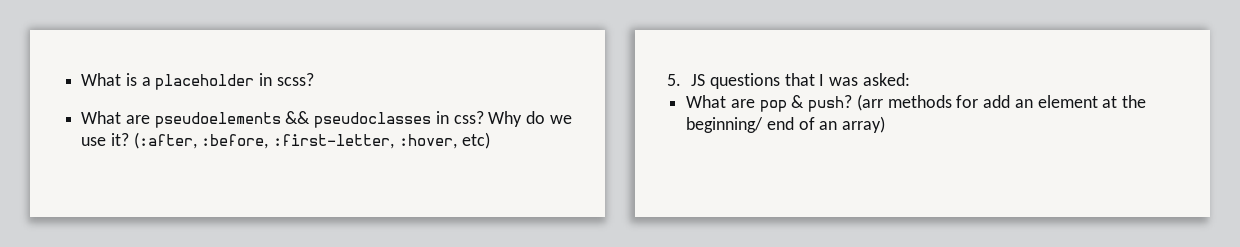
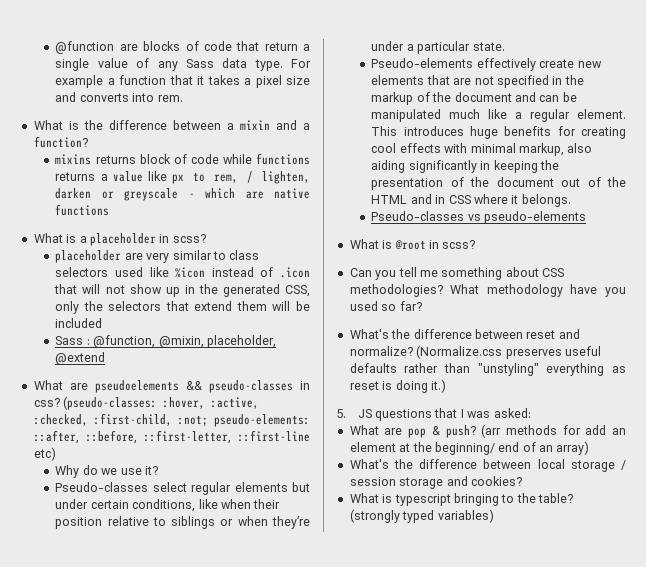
(81, 79) none -> [55,41,310,54] [55,58,311,71] [55,75,311,88] [55,92,183,102] [33,120,310,130] [33,136,88,148] [55,153,310,165] [55,171,310,184] [55,188,311,201] [55,204,110,216] @function are blocks of code that return a single value of any Sass data type. For example a function that it takes a pixel size and converts into rem. // What is the difference between a mixin and a function? // mixins returns block of code while functions returns a value like px to rem, / lighten, darken or greyscale - which are native functions //
(314, 79) none -> [55,250,260,263] [55,267,310,278] [54,284,311,297] [55,301,311,314] [55,318,103,328] [55,335,276,348] [55,352,106,365] // placeholder are very similar to class selectors used like %icon instead of .icon that will not show up in the generated CSS, only the selectors that extend them will be included // Sass : @function, @mixin, placeholder, @extend
[314,112,432,128] pseudoclasses -> [208,380,293,393] pseudo-classes
(484, 117) none -> [63,396,260,410] [33,413,310,427] [33,430,310,444] [33,447,56,461] (pseudo-classes: :hover, :active, :checked, :first-child, :not; pseudo-elements: ::after, ::before, ::first-letter, ::first-line etc) //
[133,132,490,149] (:after, :before, :first-letter, :hover, etc) -> [55,482,310,495] [55,499,281,512] [55,516,310,529] [371,41,505,54] [371,58,602,71] [371,75,584,88] [371,92,577,105] [371,109,626,122] [371,126,626,139] [371,143,593,156] [371,160,559,173] [371,177,626,190] [371,194,571,207] [371,211,587,224] [349,239,476,250] [349,267,564,280] [349,284,626,297] [349,301,422,311] [349,329,580,339] [349,345,601,359] [349,363,626,376] [349,379,446,393] // Pseudo-classes select regular elements but under certain conditions, like when their position relative to siblings or when they’re under a particular state. // Pseudo-elements effectively create new elements that are not specified in the markup of the document and can be manipulated much like a regular element. This introduces huge benefits for creating cool effects with minimal markup, also aiding significantly in keeping the presentation of the document out of the HTML and in CSS where it belongs. // Pseudo-classes vs pseudo-elements // What is @root in scss? // Can you tell me something about CSS methodologies? What methodology have you used so far? // What's the difference between reset and normalize? (Normalize.css preserves useful defaults rather than "unstyling" everything as reset is doing it.)
(886, 124) none -> [349,459,626,472] [349,476,522,489] [349,493,573,506] [349,509,494,523] // What's the difference between local storage / session storage and cookies? // What is typescript bringing to the table? (strongly typed variables)

